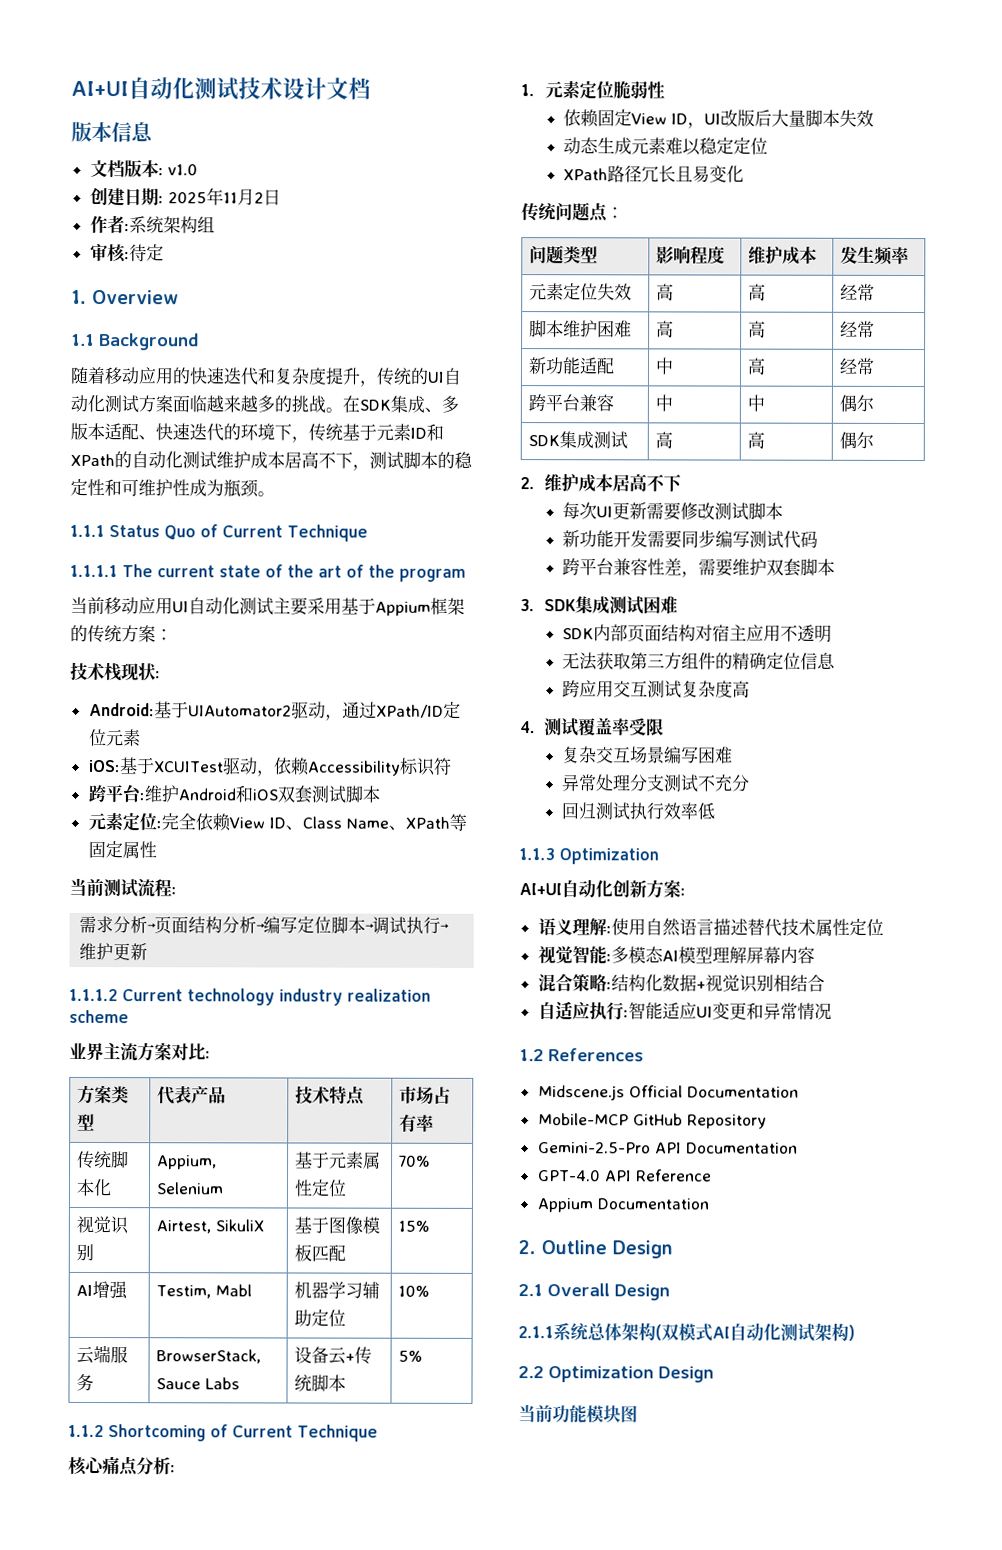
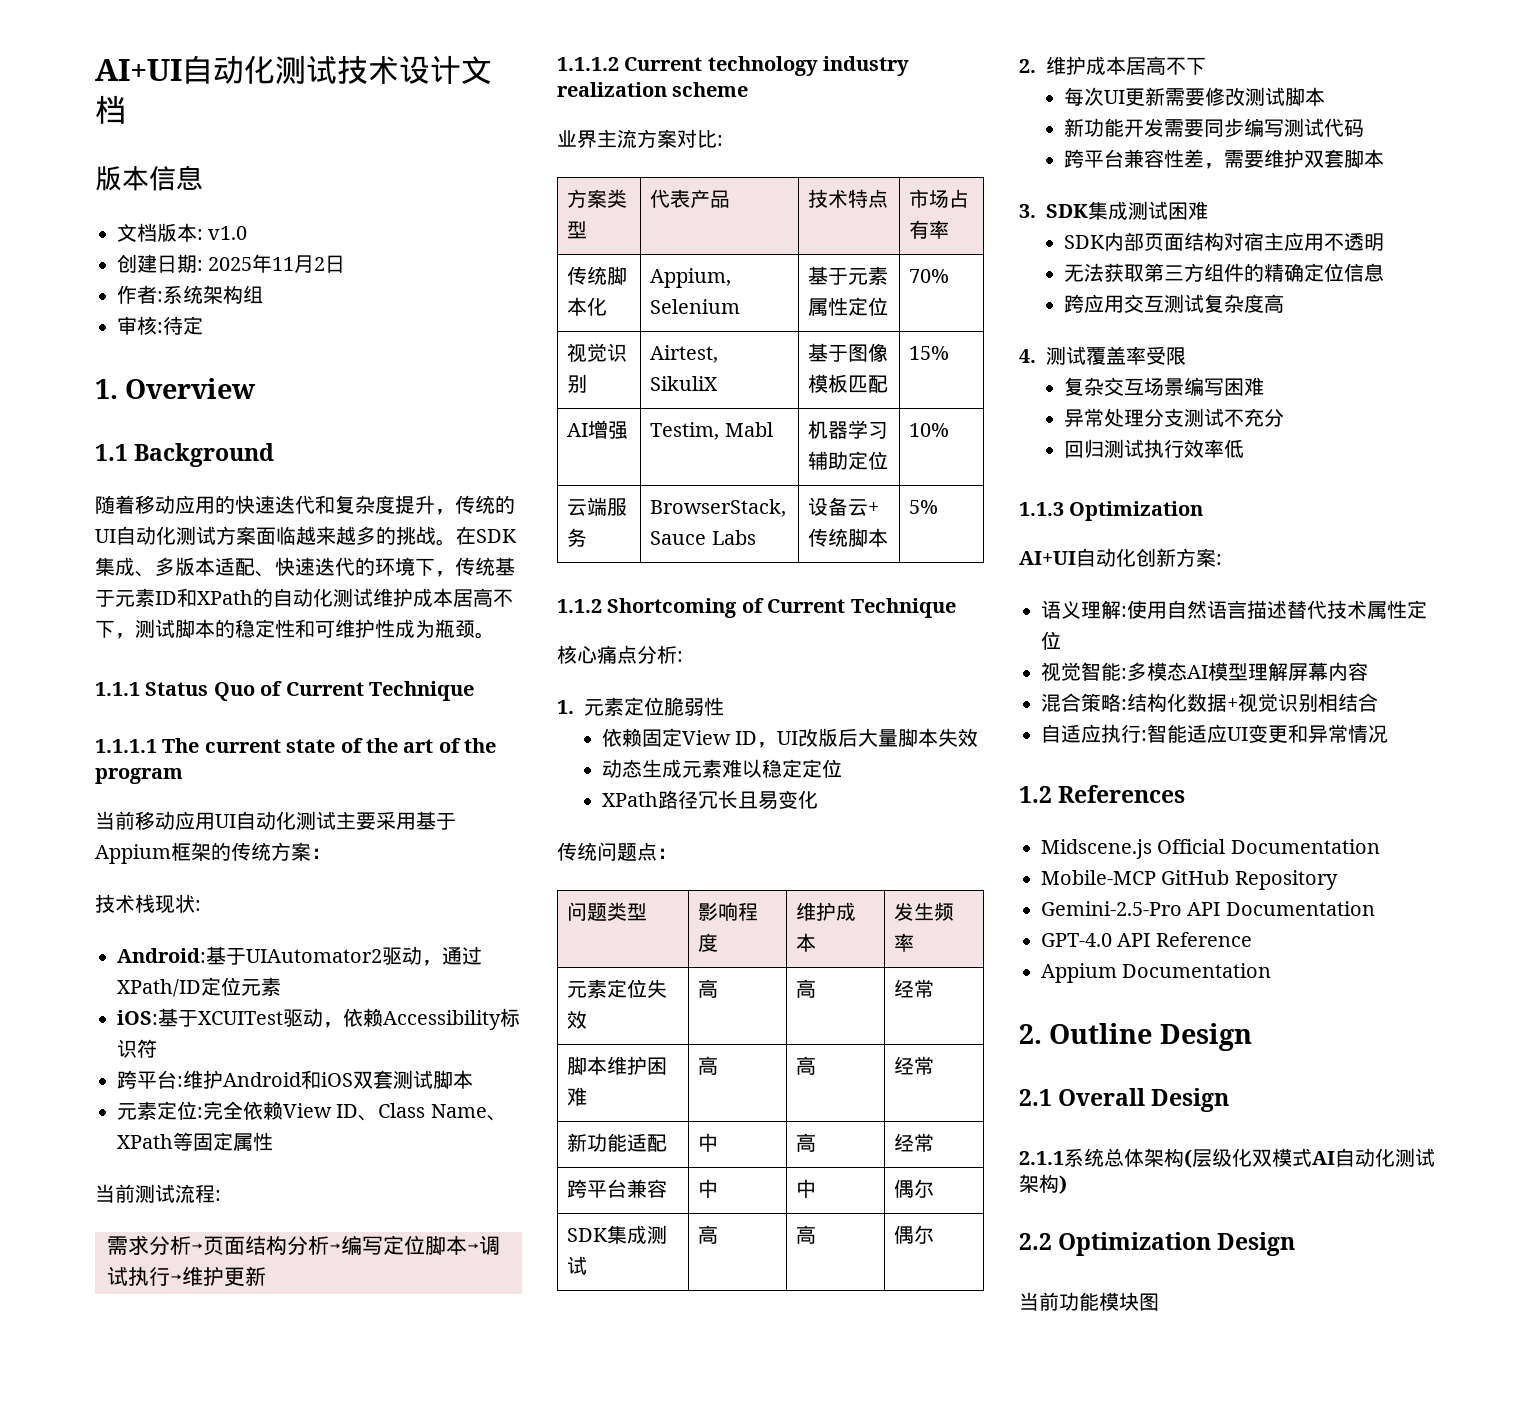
(662, 1332) none -> [1192,1148,1252,1168] 层级化

